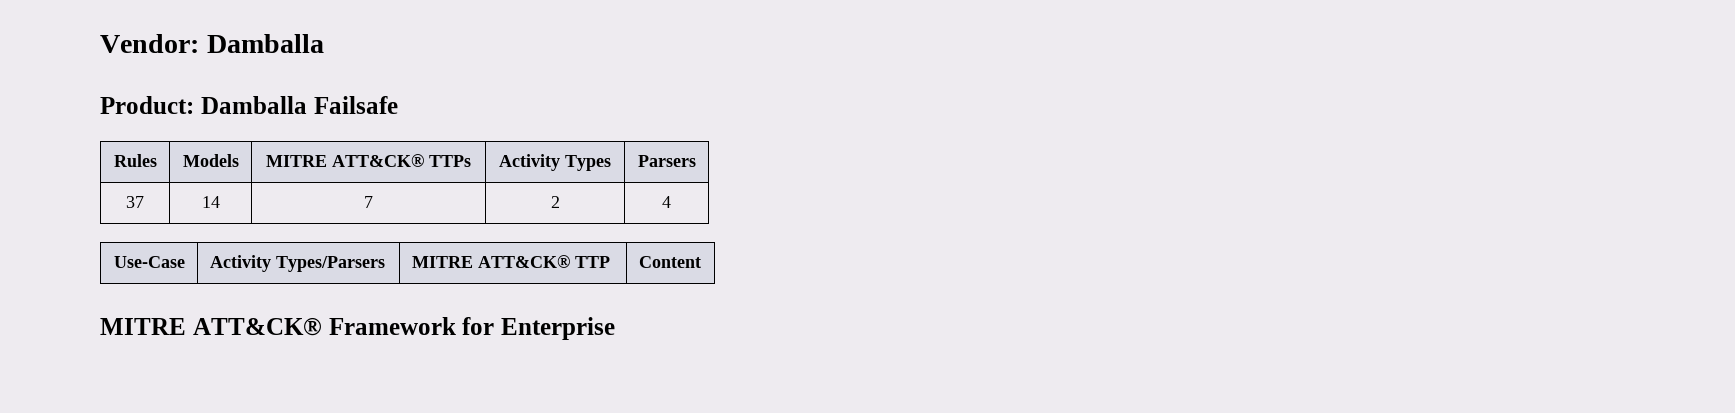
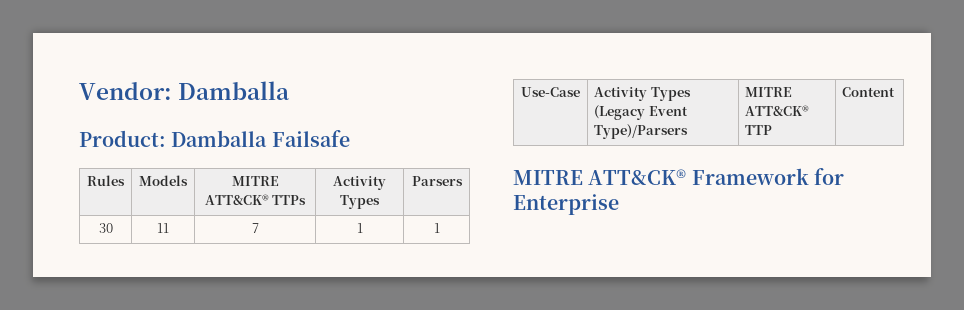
[126,196,144,208] [201,196,220,208] 37 | 14 -> [98,223,113,233] [157,223,169,233] 30 | 11
[550,196,560,208] [662,196,671,208] 2 | 4 -> [356,223,363,233] [433,223,440,233] 1 | 1
[275,256,385,272] Types/Parsers -> [650,87,691,101] [594,105,688,120] [594,124,689,139] Types (Legacy Event Type)/Parsers

